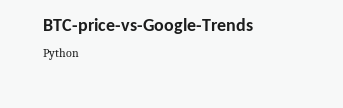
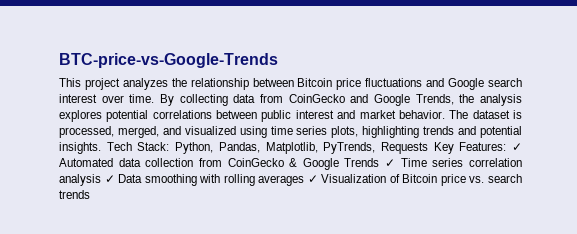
[43,48,79,60] Python -> [59,78,523,90] [59,94,522,106] [59,110,523,122] [59,126,523,138] [59,142,522,154] [59,158,522,170] [59,174,523,186] [59,190,90,199] This project analyzes the relationship between Bitcoin price fluctuations and Google search interest over time. By collecting data from CoinGecko and Google Trends, the analysis explores potential correlations between public interest and market behavior. The dataset is processed, merged, and visualized using time series plots, highlighting trends and potential insights. Tech Stack: Python, Pandas, Matplotlib, PyTrends, Requests Key Features: ✓ Automated data collection from CoinGecko & Google Trends ✓ Time series correlation analysis ✓ Data smoothing with rolling averages ✓ Visualization of Bitcoin price vs. search trends

